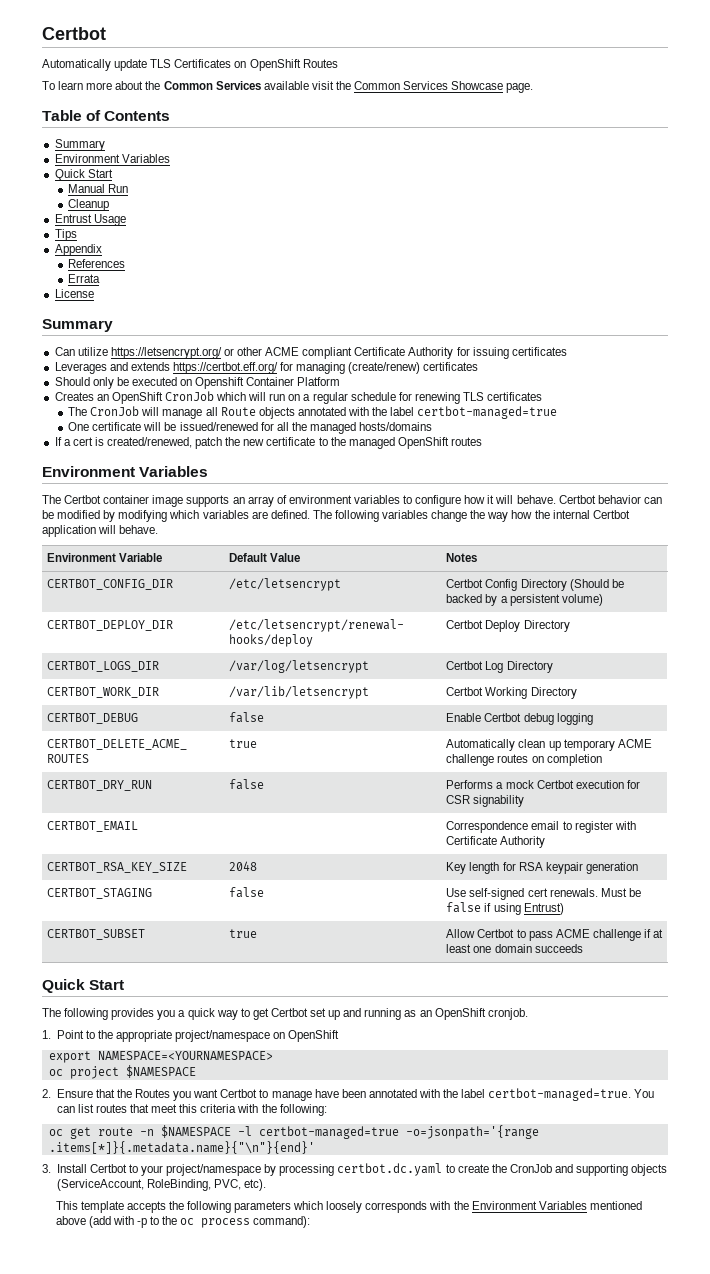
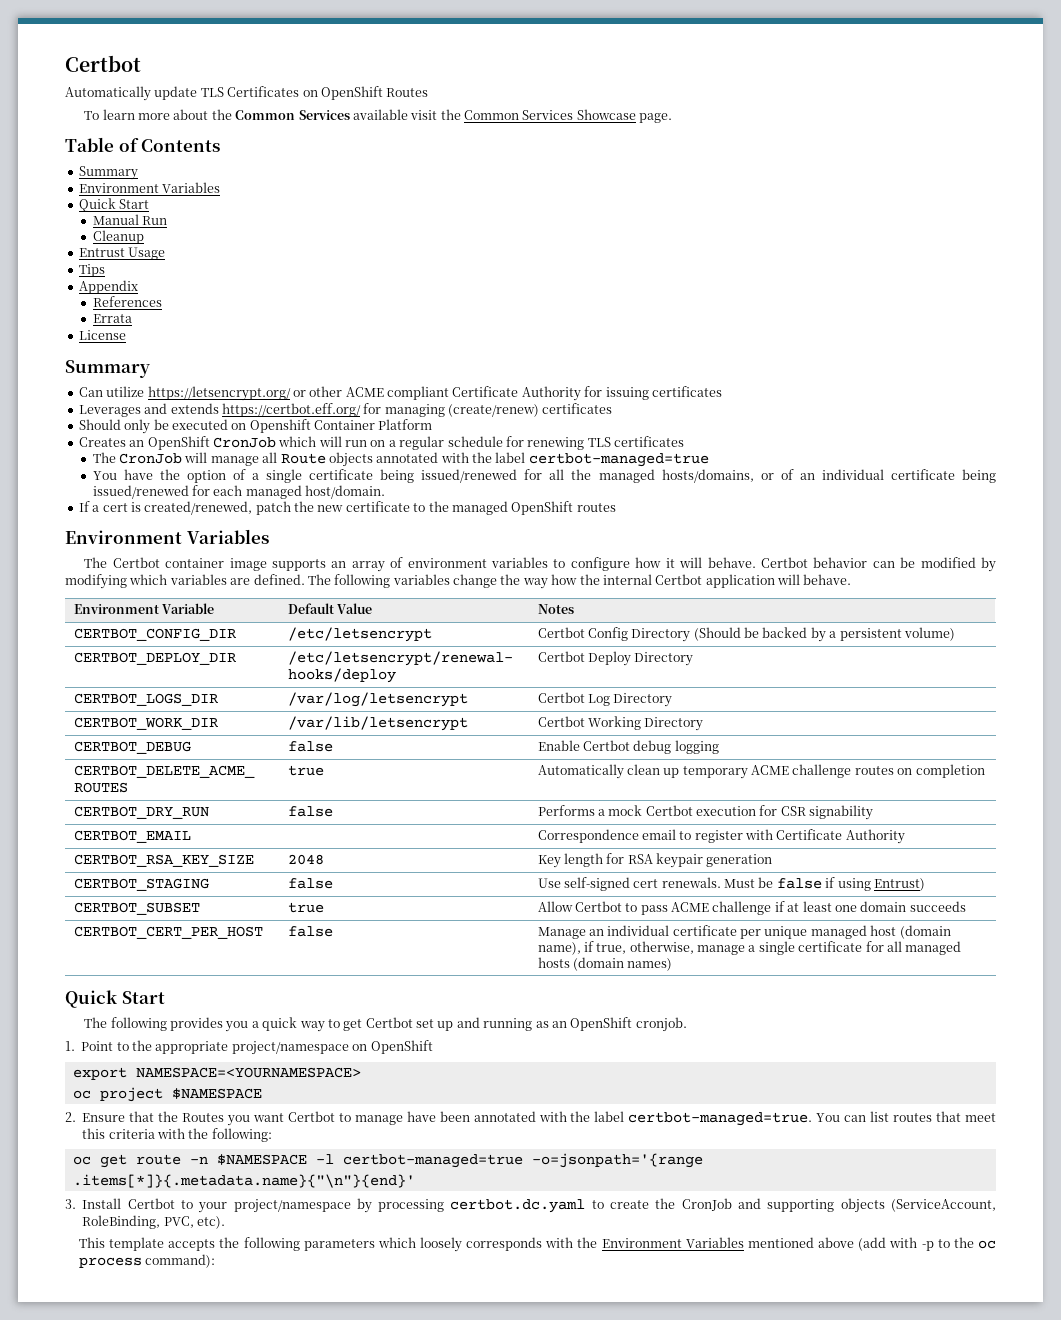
[68,422,177,431] One certificate will be -> [92,469,415,483] You have the option of a single certificate being
[359,422,433,431] hosts/domains -> [661,469,997,483] [92,485,386,499] hosts/domains, or of an individual certificate being issued/renewed for each managed host/domain.
(583, 948) none -> [73,926,263,939] [287,926,333,937] [537,925,951,939] [537,941,962,955] [537,957,673,971] // CERTBOT_CERT_PER_HOST | false | Manage an individual certificate per unique managed host (domain name), if true, otherwise, manage a single certificate for all managed hosts (domain names)

